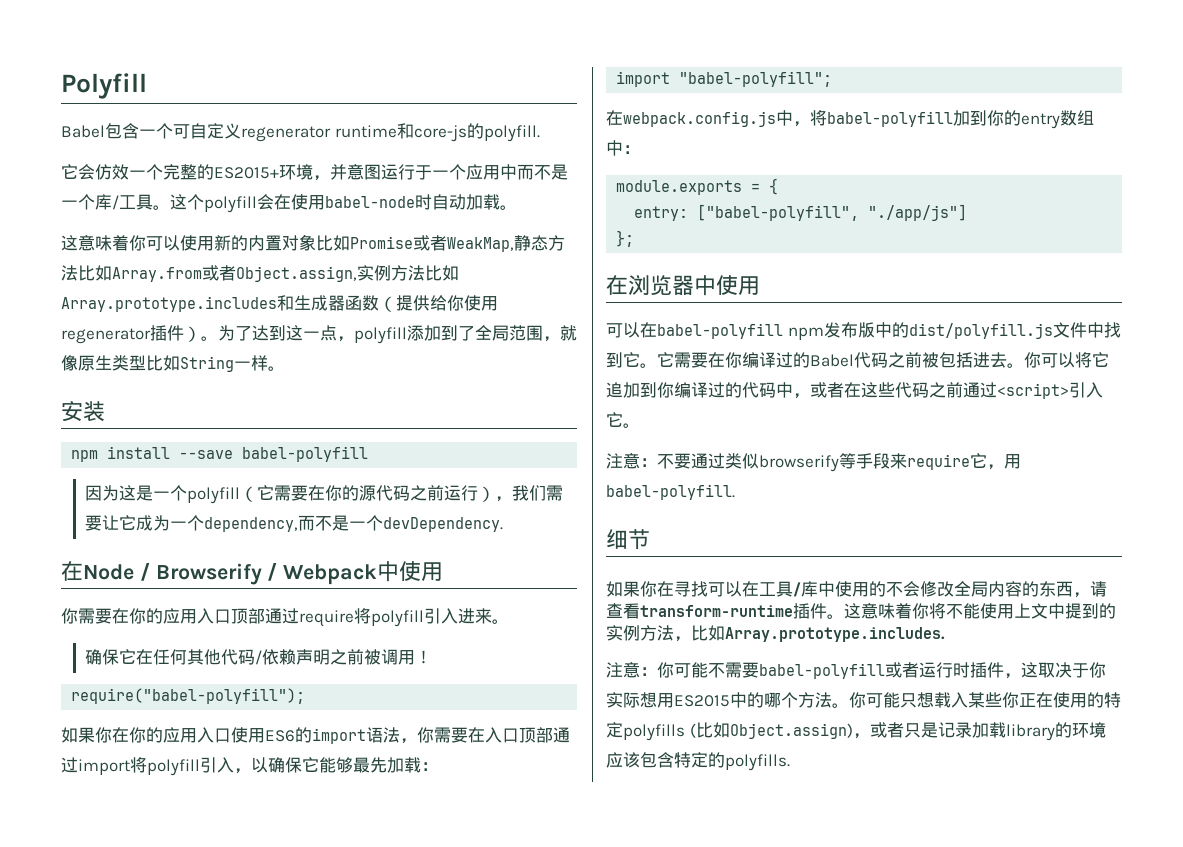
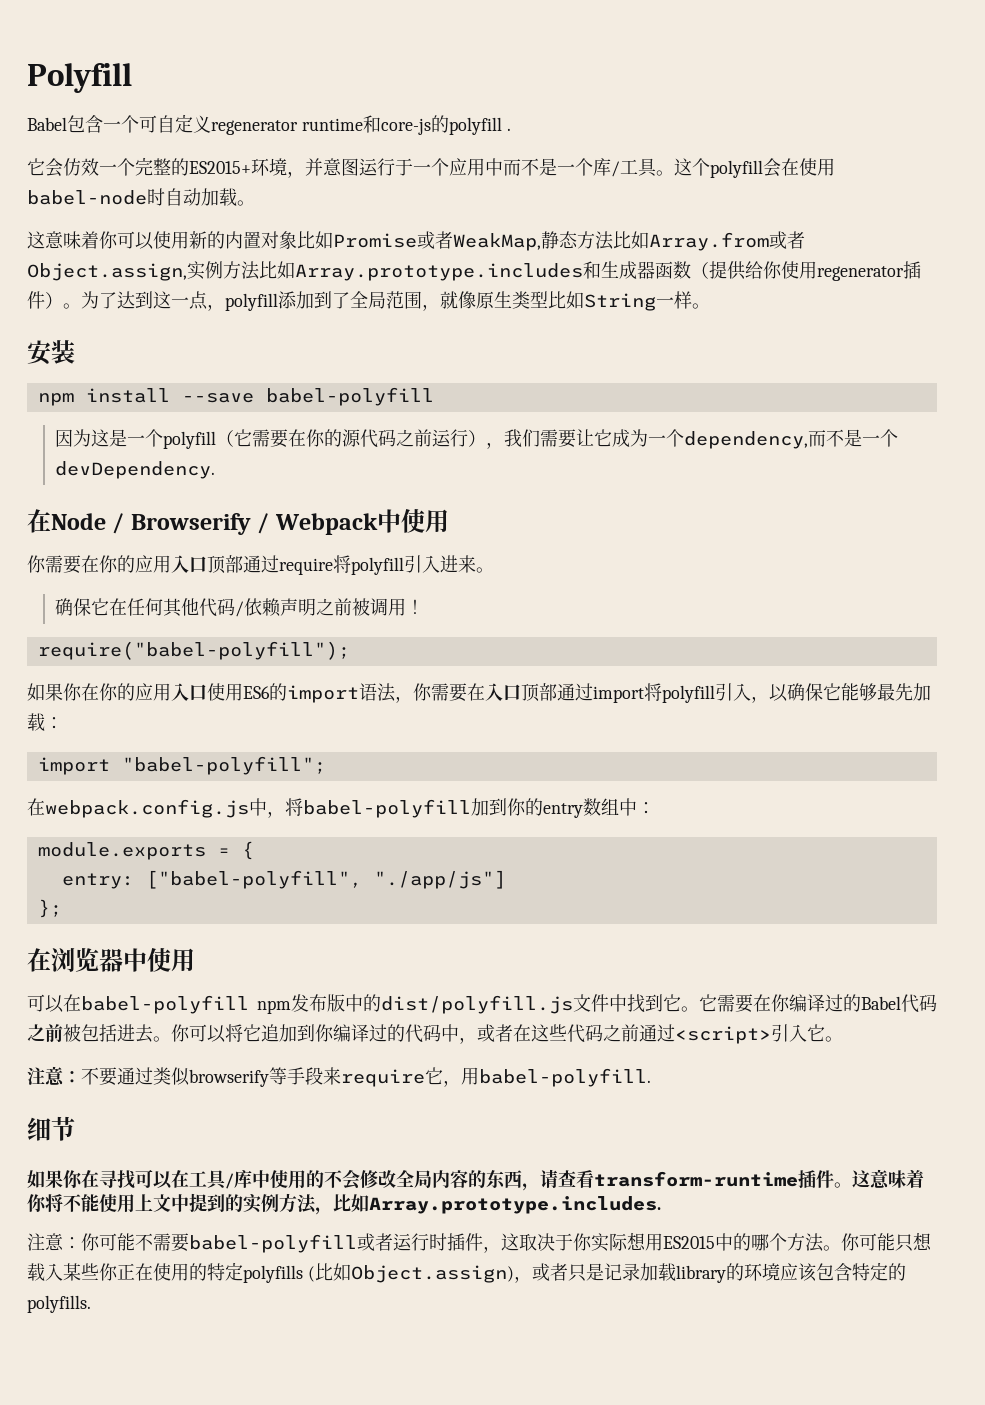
[483,125,540,142] polyfill. -> [448,117,511,135] polyfill .

